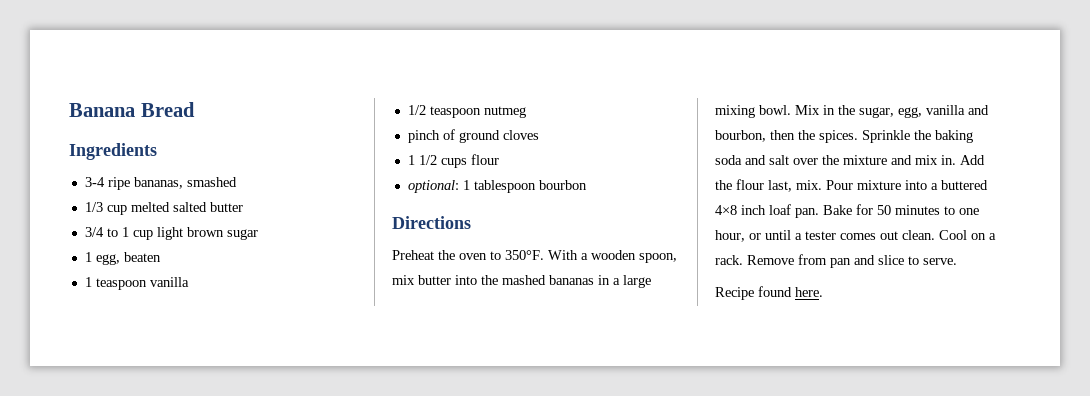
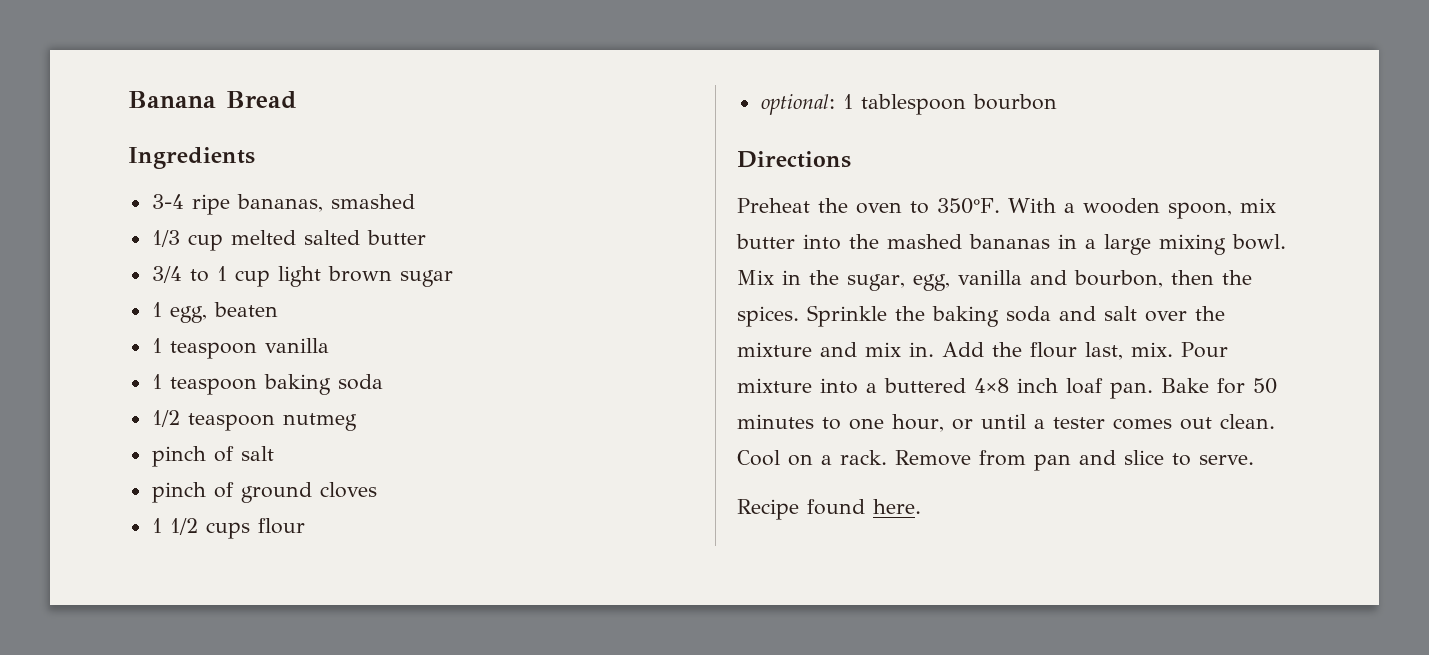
(189, 282) none -> [151,374,383,395] // 1 teaspoon baking soda
(526, 112) none -> [151,446,274,467] // pinch of salt

